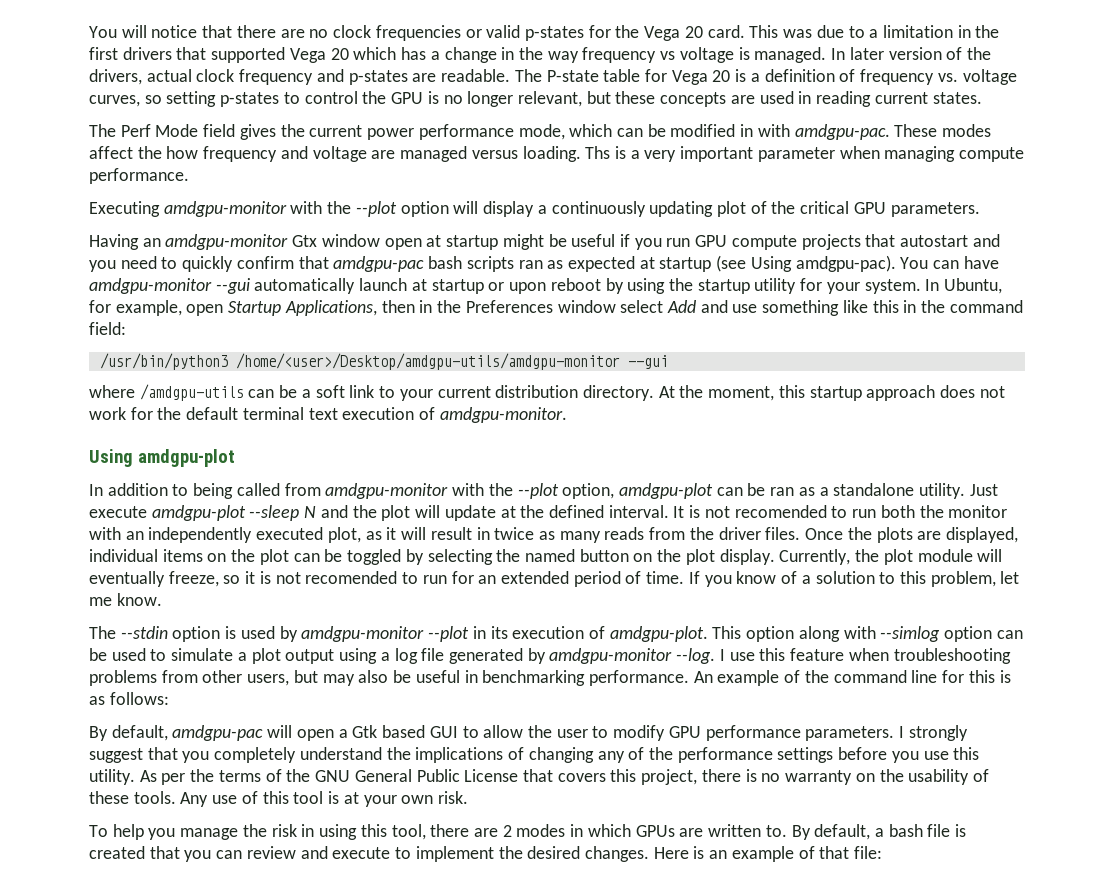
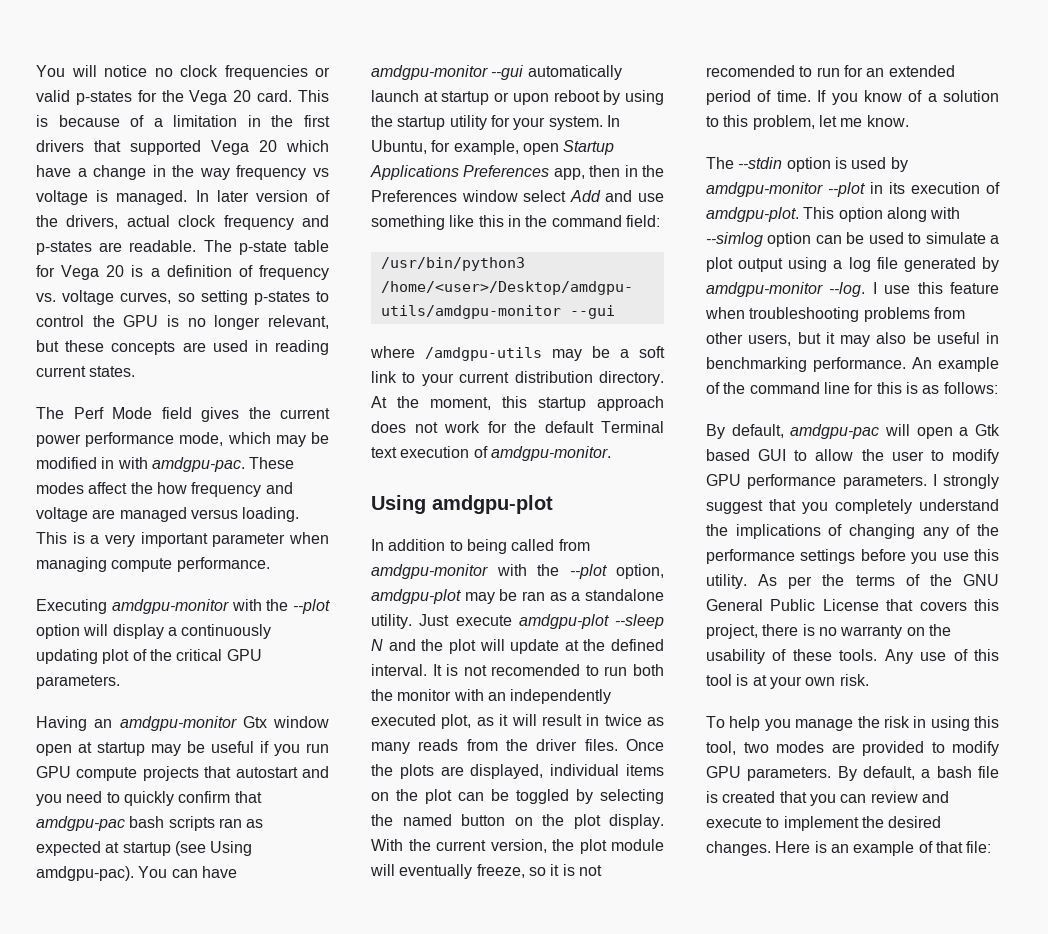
[202,25,305,38] that there are -> (147, 71) none
[783,25,865,38] was due to -> [36,115,145,127] is because of
[401,47,427,60] has -> [36,165,71,177] have
[546,70,599,82] P-state -> [238,241,287,255] p-state
[616,128,643,137] can -> [275,435,306,447] may
[585,146,611,159] Ths -> [36,532,67,544] This
[502,234,544,250] might -> [151,744,181,756] may
[284,300,377,316] Applications, -> [370,165,585,180] Applications Preferences app,
[248,389,275,398] can -> [552,349,582,361] may
[242,407,304,420] terminal -> [601,421,664,433] Terminal
[716,487,743,496] can -> [464,592,495,604] may
[779,549,851,565] Currently, -> [371,839,547,853] With the current version,
(318, 676) none -> [825,332,835,344] it
[430,824,787,837] there are 2 modes in which GPUs are written to. -> [743,741,999,756] [706,766,832,781] two modes are provided to modify GPU parameters.

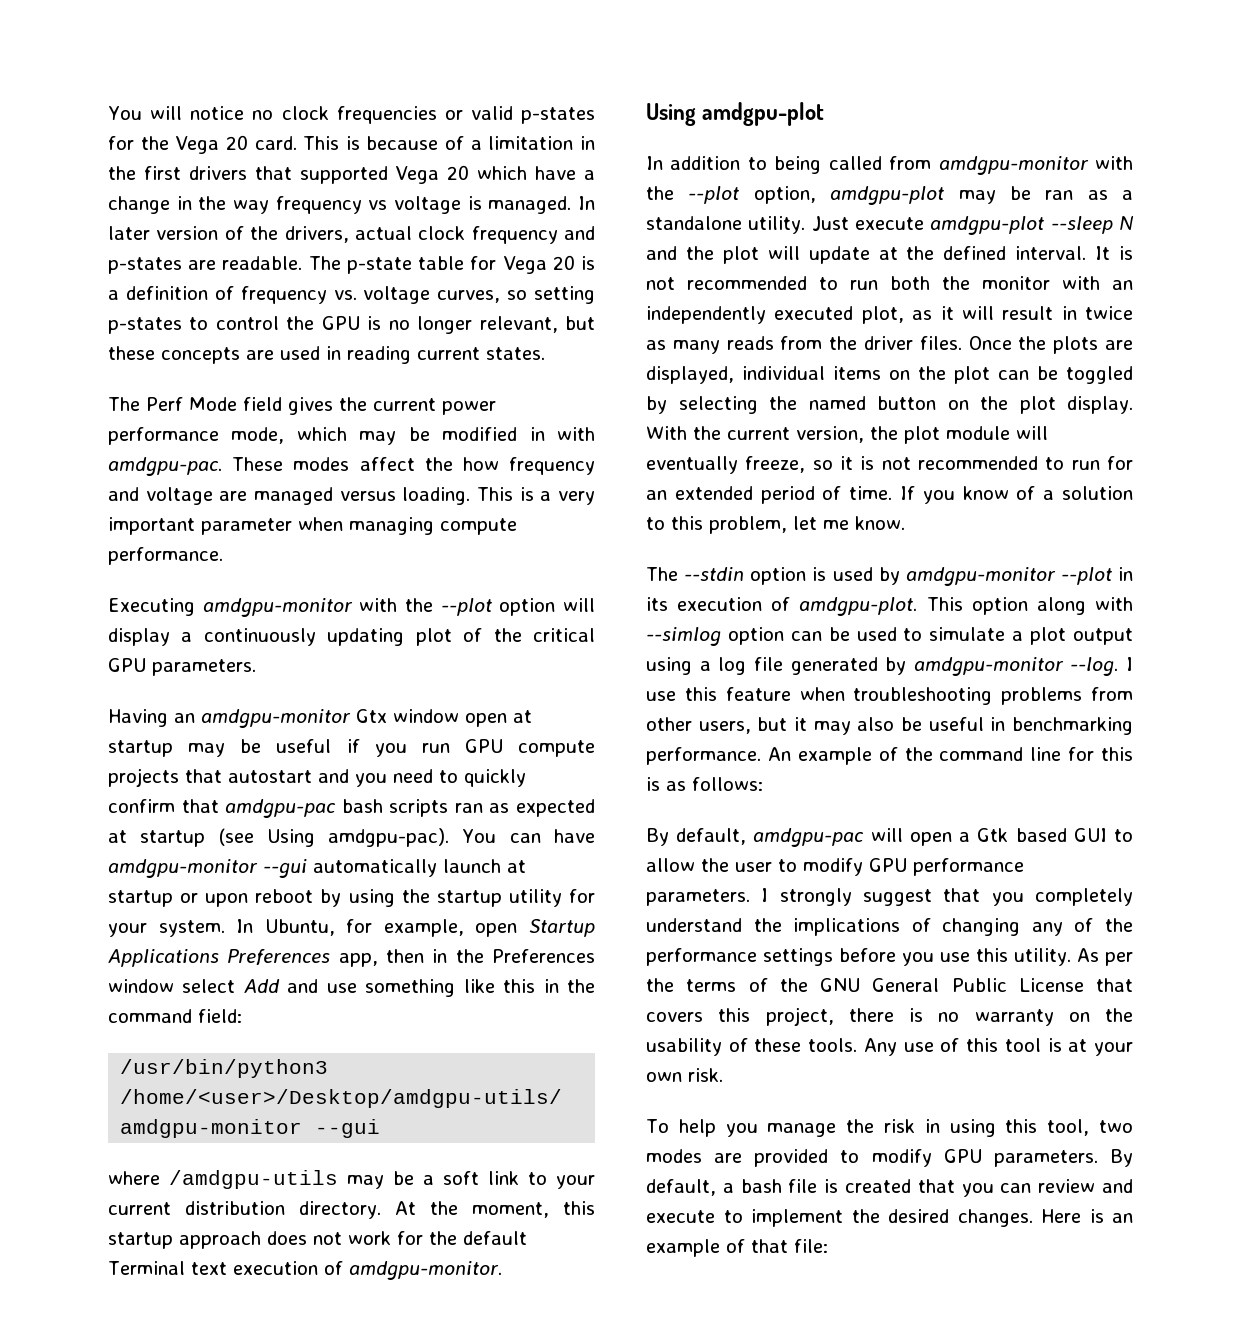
[491,664,581,676] recomended -> [687,276,807,290] recommended
[706,65,795,77] recomended -> [918,456,1038,470] recommended

